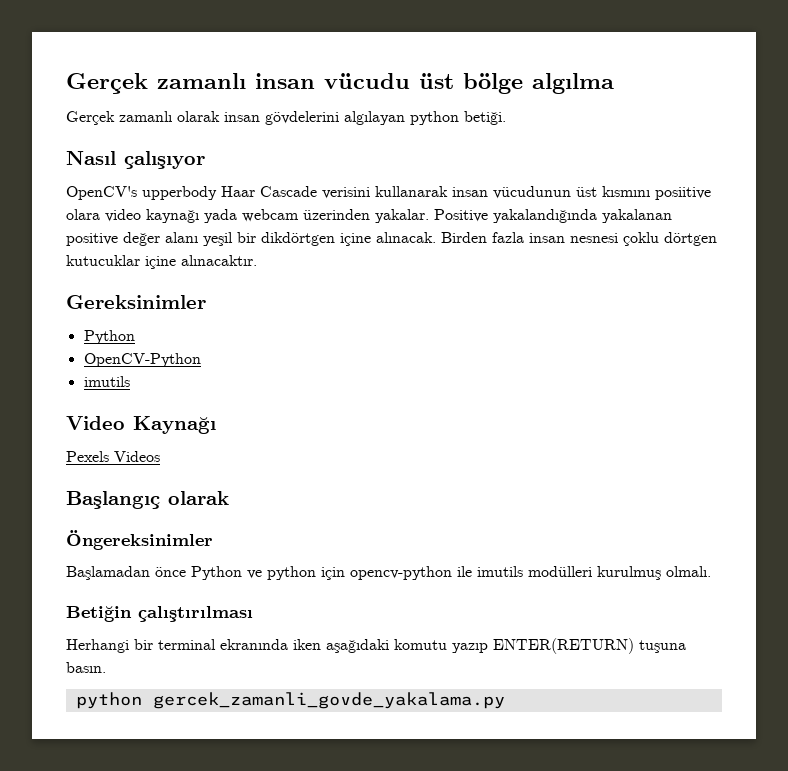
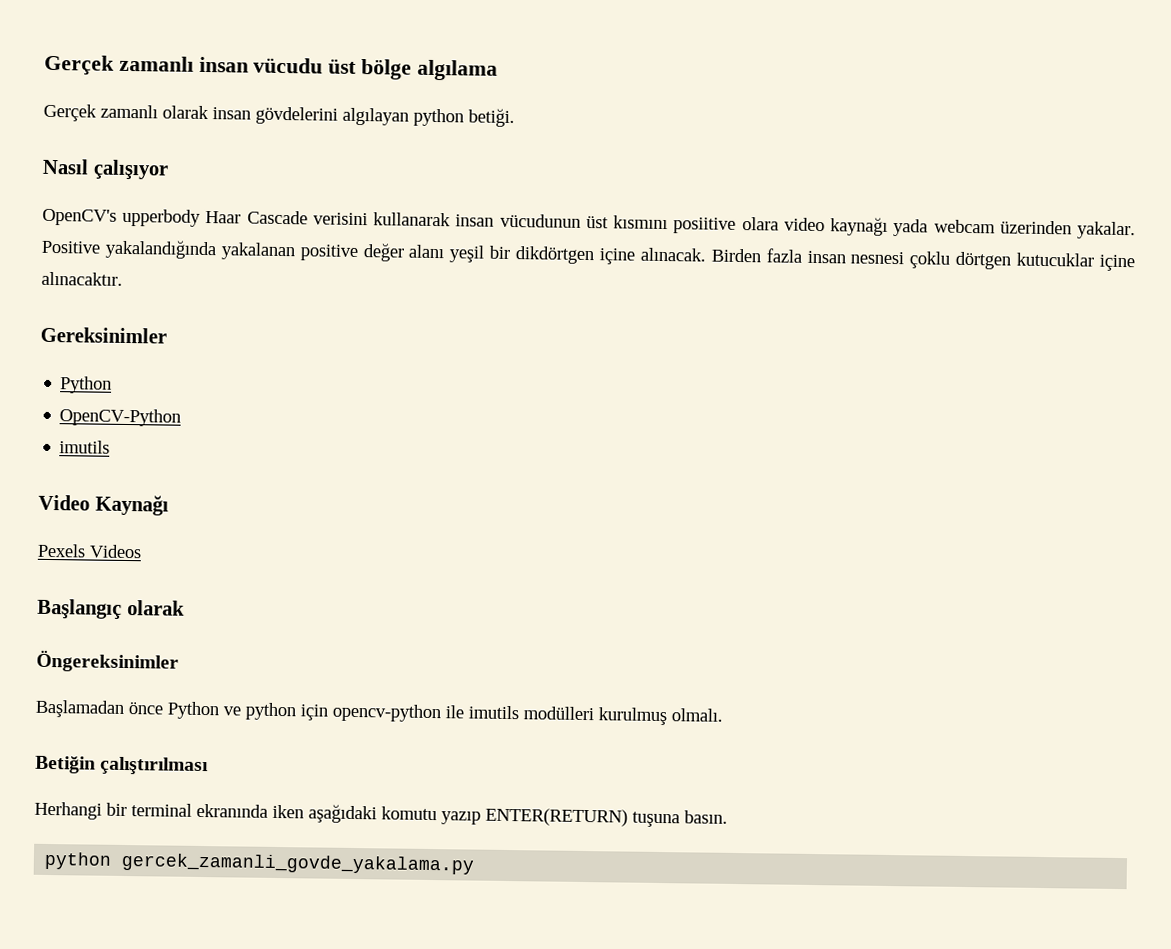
[532,73,614,94] algılma -> [416,59,498,81] algılama

